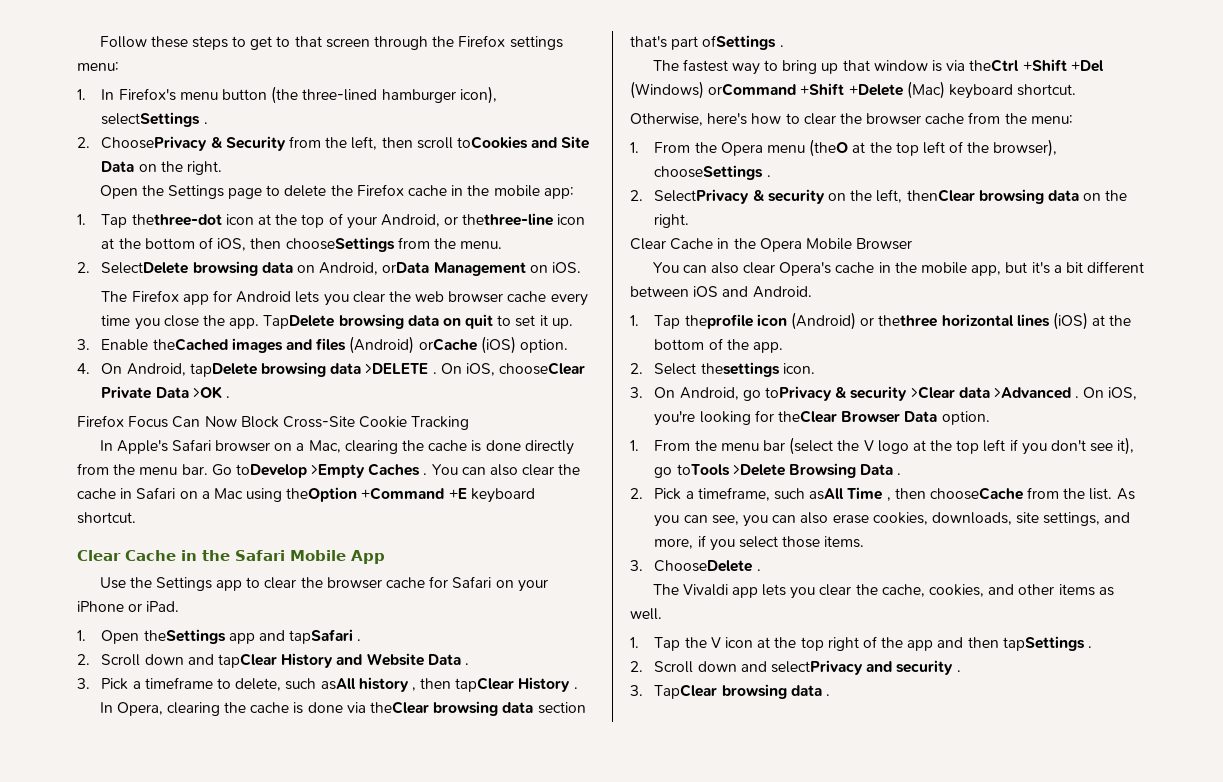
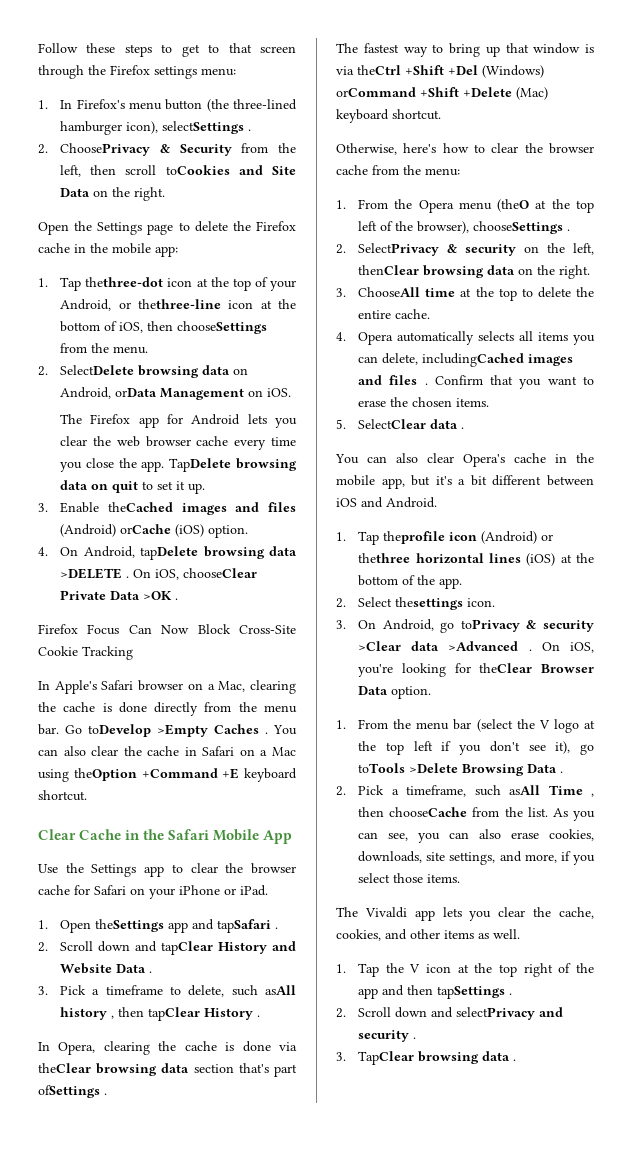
[630,238,913,252] Clear Cache in the Opera Mobile Browser -> [336,287,594,301] [358,309,431,319] [336,331,595,345] [358,353,574,367] [358,375,594,389] [358,397,490,407] [336,419,465,429] 3. ChooseAll time at the top to delete the entire cache. // 4. Opera automatically selects all items you can delete, includingCached images and files . Confirm that you want to erase the chosen items. // 5. SelectClear data .
[630,560,761,572] // 3. ChooseDelete . -> (461, 878) none

